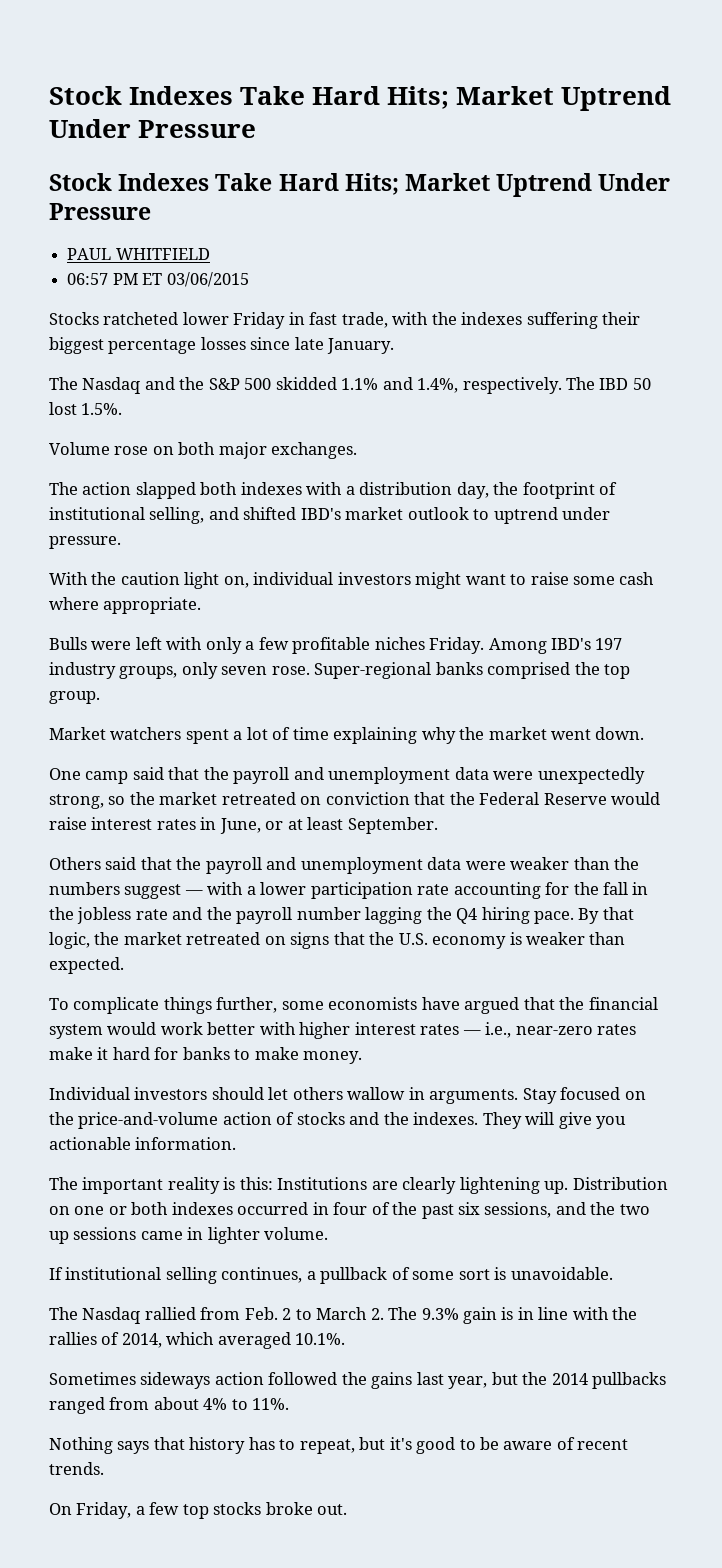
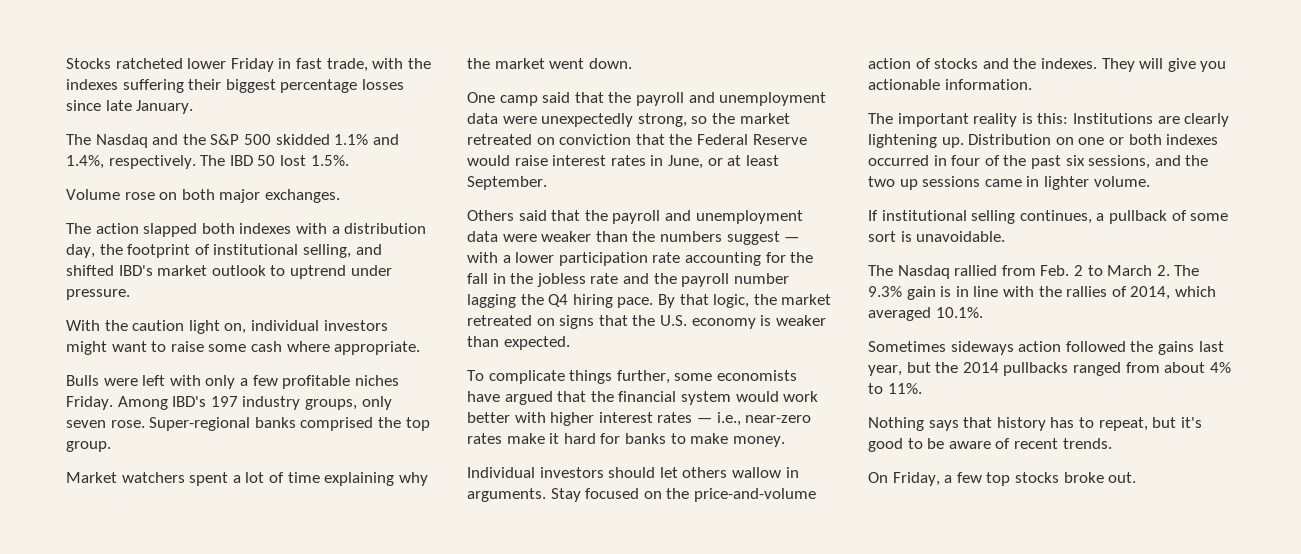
[49,86,672,111] [49,119,257,138] [49,173,671,197] [49,203,151,220] [67,248,210,260] [67,272,249,287] Stock Indexes Take Hard Hits; Market Uptrend Under Pressure // Stock Indexes Take Hard Hits; Market Uptrend Under Pressure // PAUL WHITFIELD // 06:57 PM ET 03/06/2015 // -> (66, 63) none

